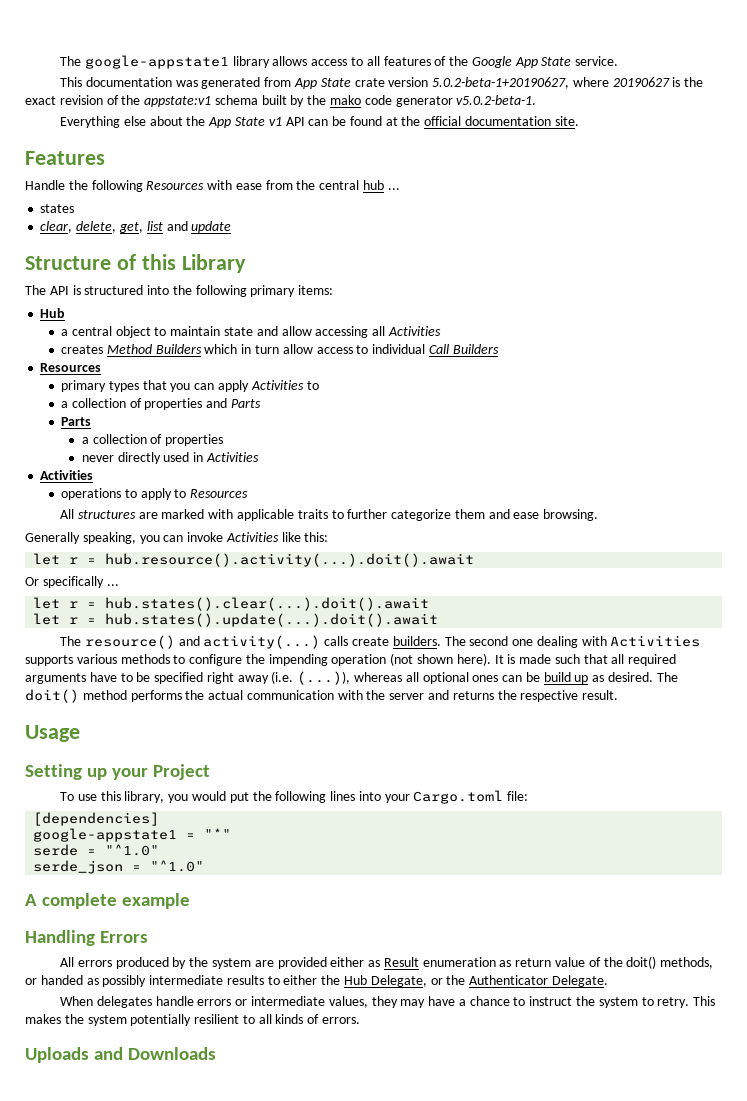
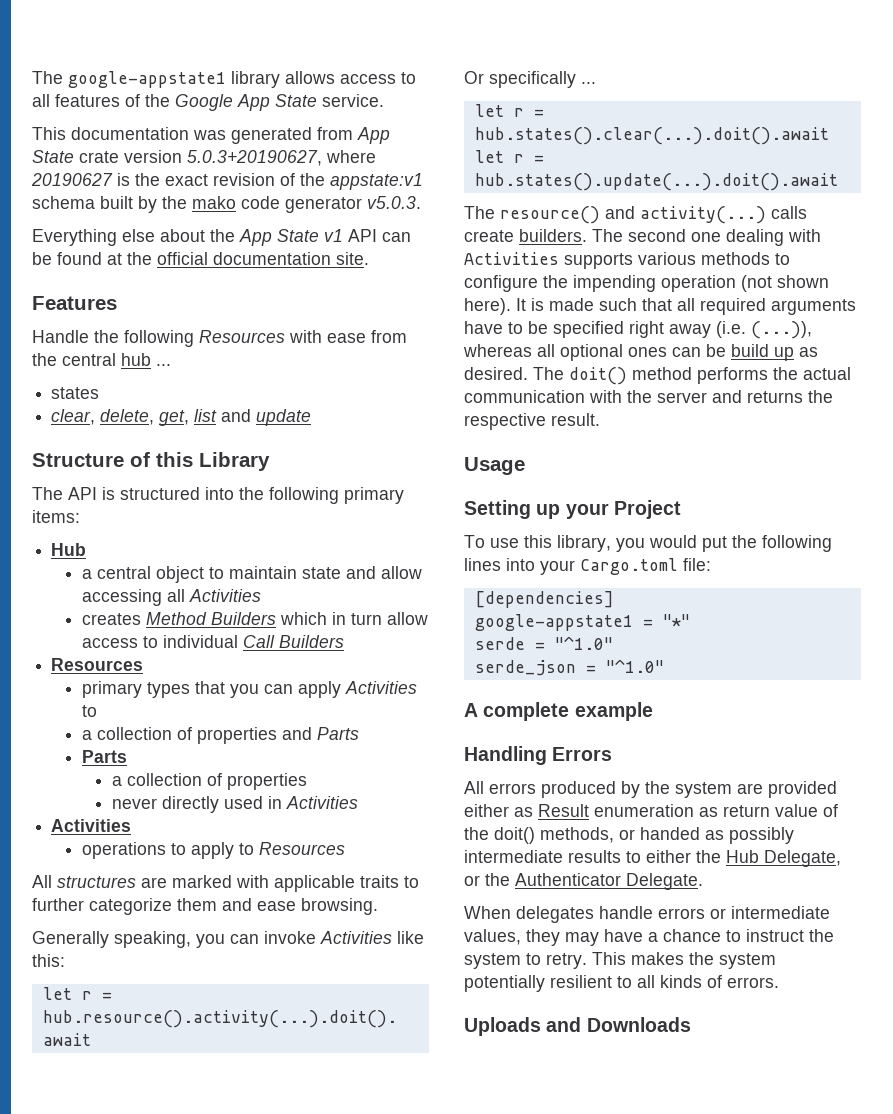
[432,77,570,89] 5.0.2-beta-1+20190627, -> [187,150,322,166] 5.0.3+20190627,
[456,95,537,105] v5.0.2-beta-1. -> [367,196,421,209] v5.0.3.

